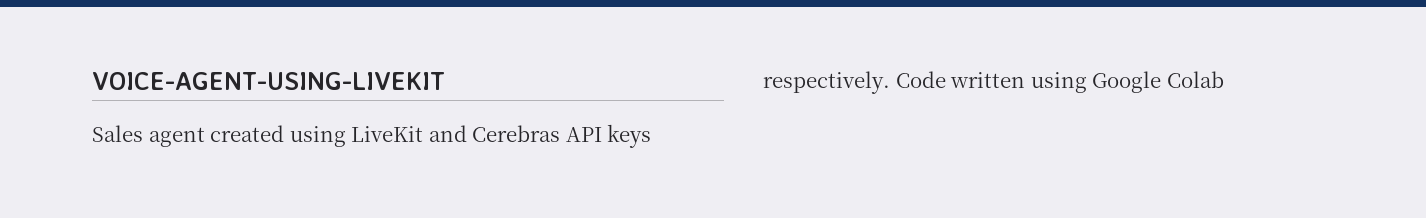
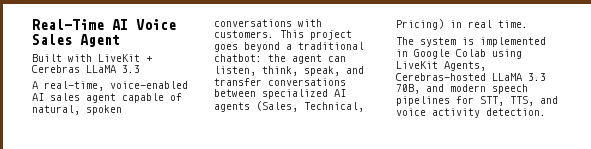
[92,72,445,90] [92,124,652,148] [763,71,1224,94] VOICE-AGENT-USING-LIVEKIT // Sales agent created using LiveKit and Cerebras API keys respectively. Code written using Google Colab -> [32,19,176,30] [32,34,120,47] [32,54,152,62] [32,65,140,73] [32,81,188,91] [32,93,182,103] [32,105,122,115] [214,19,322,27] [214,30,352,40] [214,42,364,52] [214,54,346,64] [214,66,364,76] [214,78,346,86] [214,89,346,99] [214,101,364,112] [396,19,528,30] [396,37,546,47] [396,49,522,59] [396,61,486,71] [396,73,546,81] [396,84,528,94] [396,96,558,106] [396,108,546,118] Real-Time AI Voice Sales Agent // Built with LiveKit + Cerebras LLaMA 3.3 // A real-time, voice-enabled AI sales agent capable of natural, spoken conversations with customers. This project goes beyond a traditional chatbot: the agent can listen, think, speak, and transfer conversations between specialized AI agents (Sales, Technical, Pricing) in real time. // The system is implemented in Google Colab using LiveKit Agents, Cerebras-hosted LLaMA 3.3 70B, and modern speech pipelines for STT, TTS, and voice activity detection.

